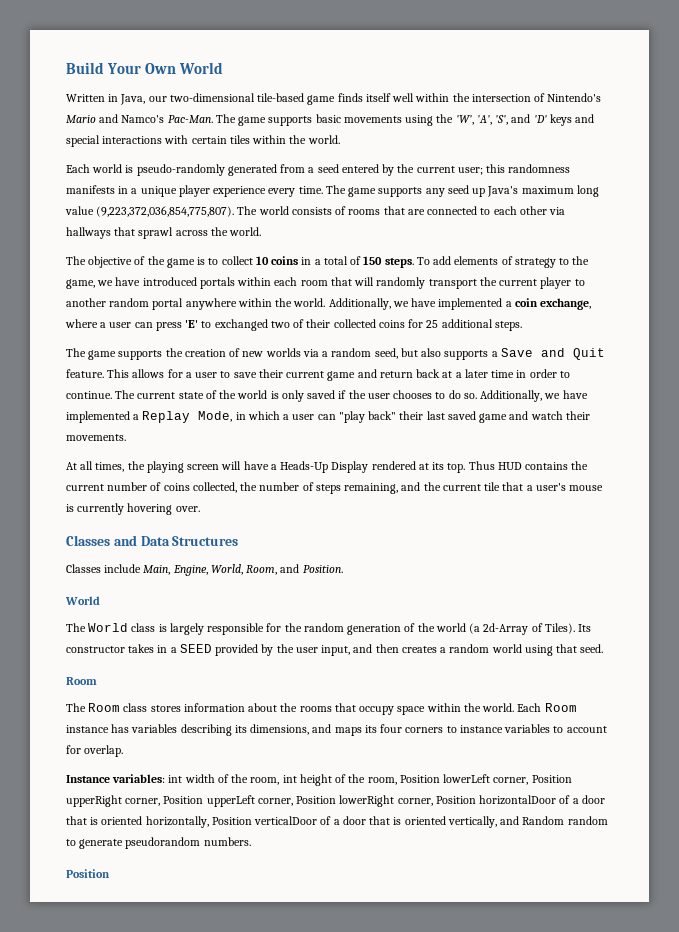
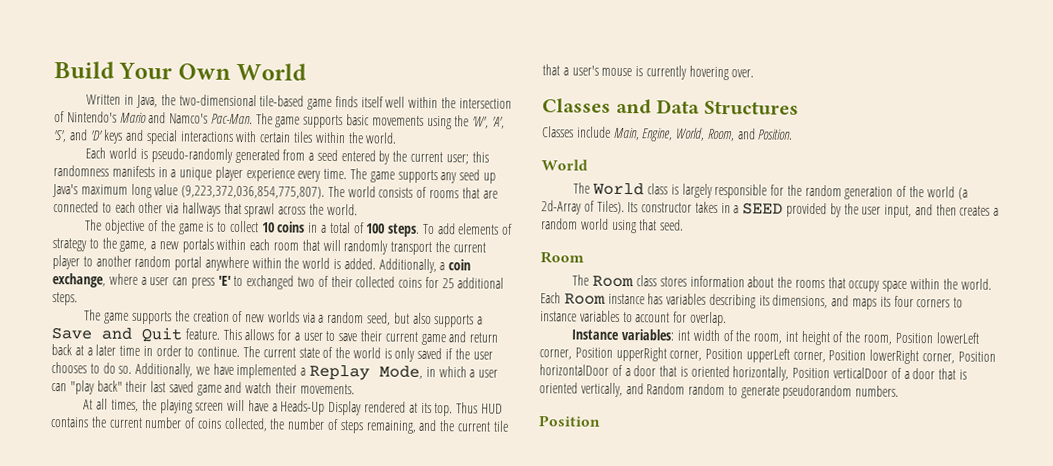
[148,96,167,102] our -> [160,94,176,106] the
[363,256,383,265] 150 -> [365,223,386,234] 100
[97,277,197,286] we have introduced -> [150,241,179,250] a new
[293,298,503,310] world. Additionally, we have implemented -> [302,257,437,274] world is added. Additionally,

